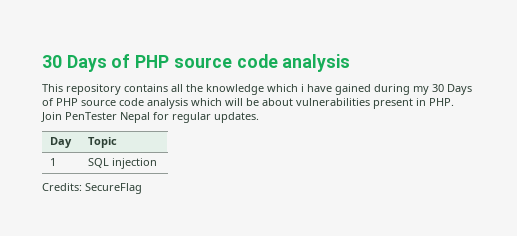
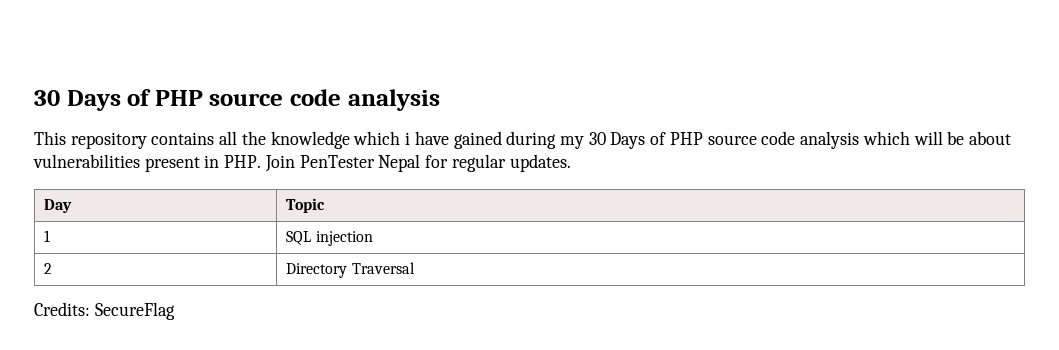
(158, 163) none -> [44,263,53,274] [286,262,415,278] // 2 | Directory Traversal

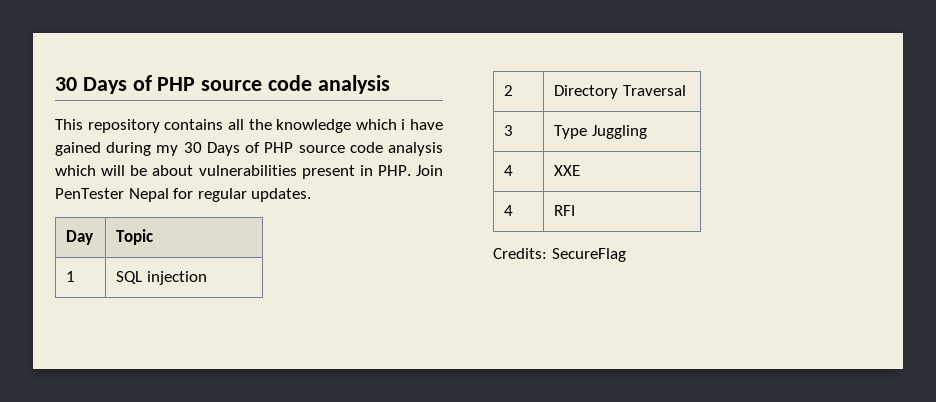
(415, 268) none -> [504,125,514,136] [554,125,647,139] [504,165,514,176] [554,165,581,176] [504,205,514,216] [554,205,576,216] // 3 | Type Juggling // 4 | XXE // 4 | RFI

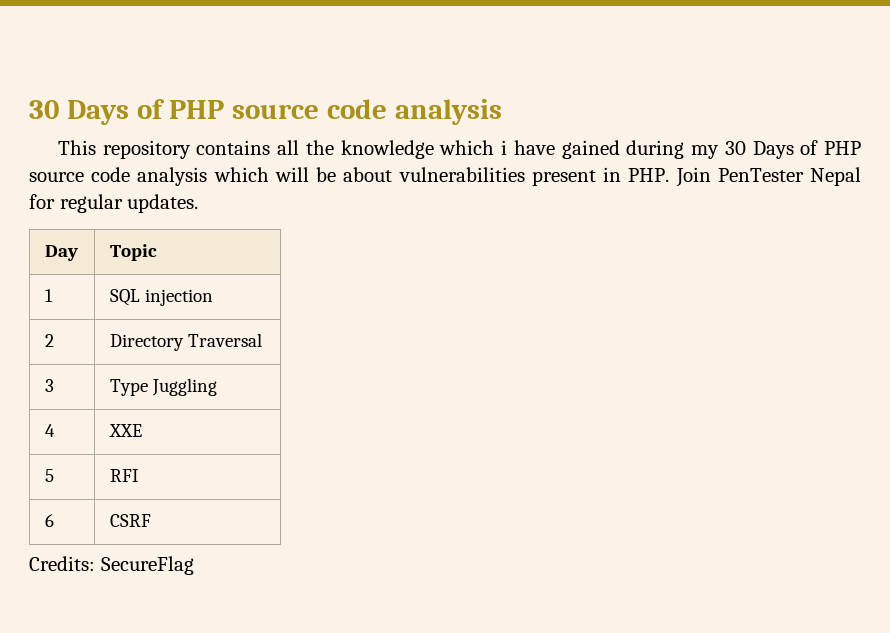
[504,205,514,216] 4 -> [44,469,54,482] 5
(576, 210) none -> [44,514,54,527] [109,514,151,527] // 6 | CSRF

